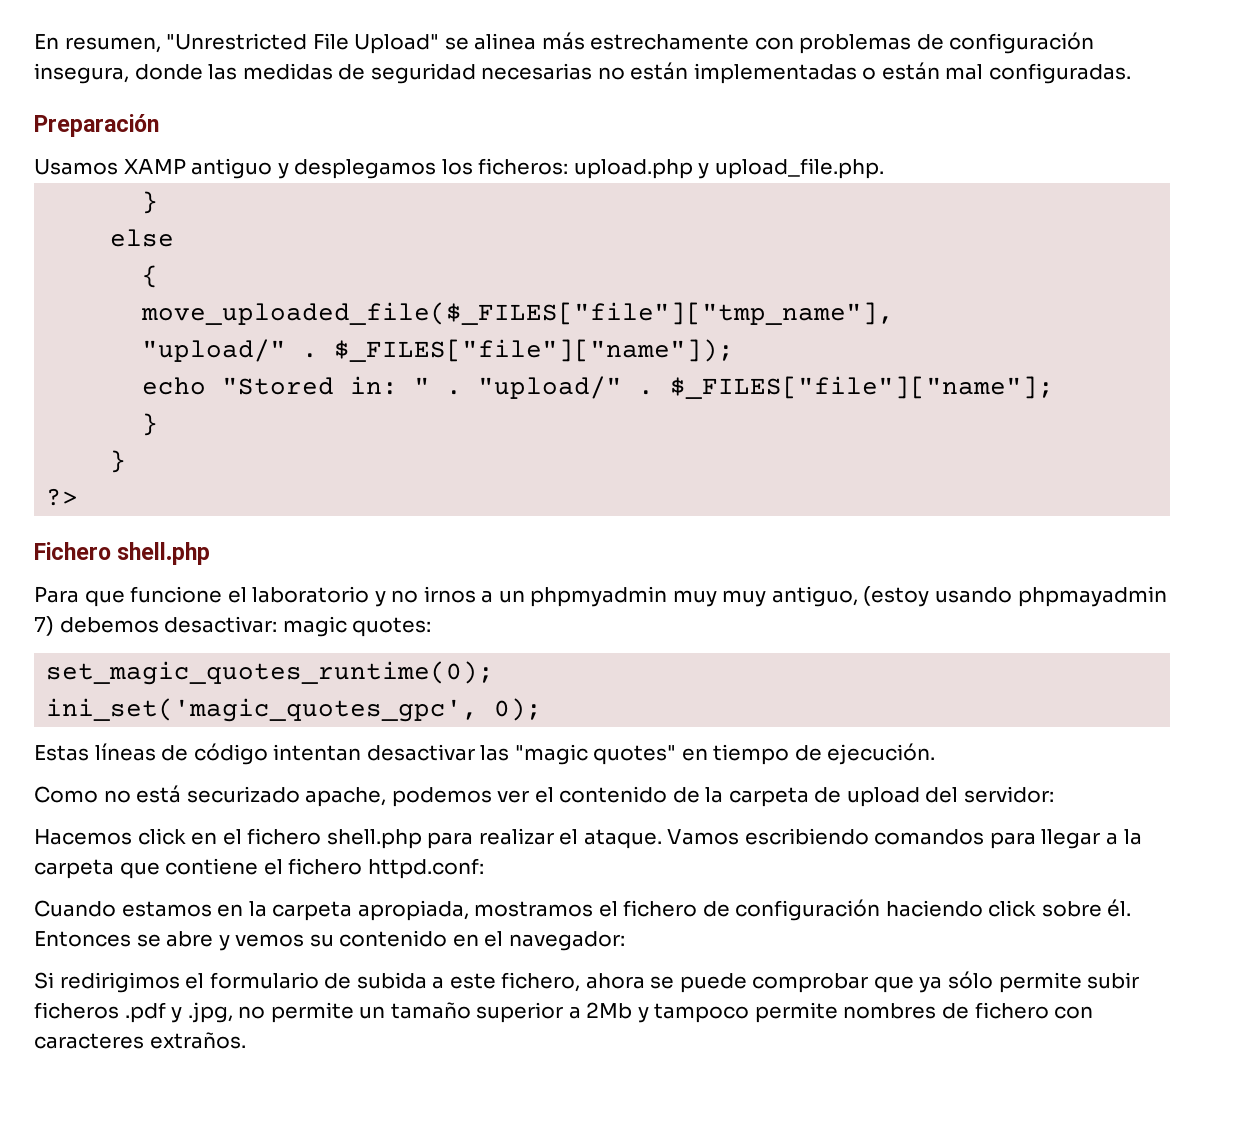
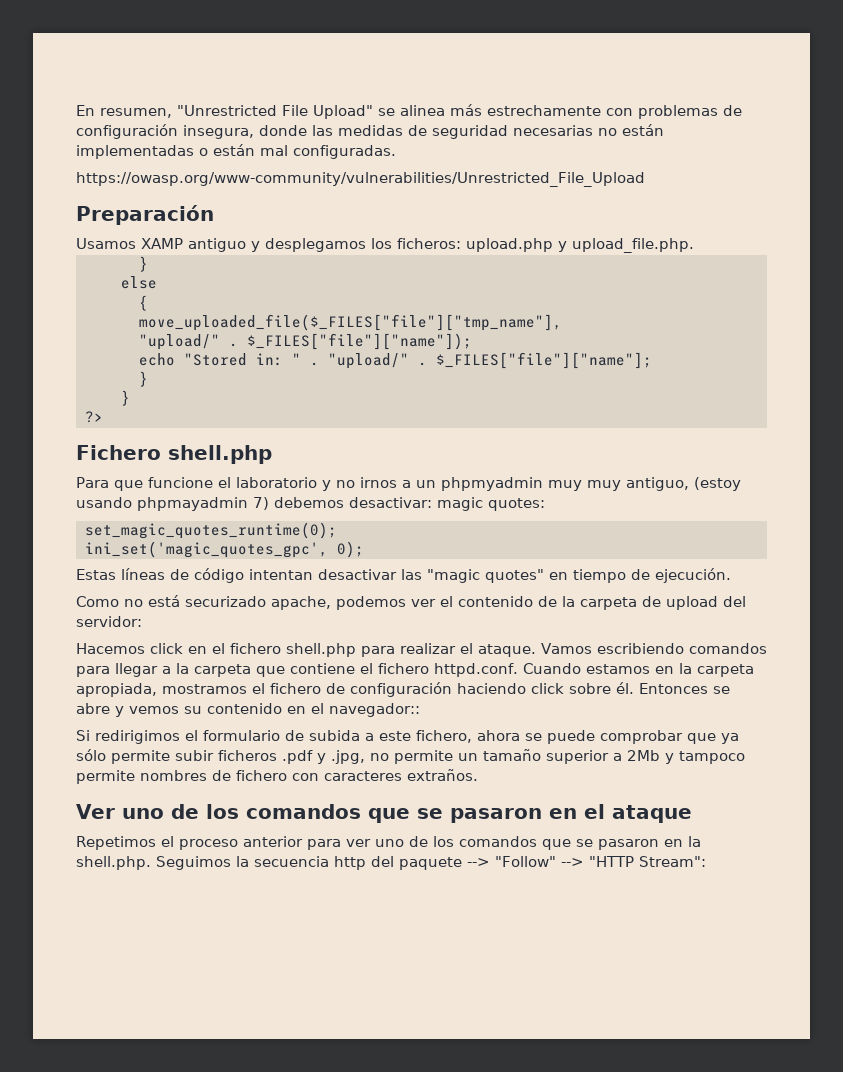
(1131, 73) none -> [76,172,645,187] // https://owasp.org/www-community/vulnerabilities/Unrestricted_File_Upload
[367,858,484,879] httpd.conf: // -> [434,663,518,677] httpd.conf.
[508,931,625,951] navegador: -> [329,703,420,717] navegador::
(246, 1040) none -> [76,804,692,823] [76,836,701,850] [76,856,706,870] // Ver uno de los comandos que se pasaron en el ataque // Repetimos el proceso anterior para ver uno de los comandos que se pasaron en la shell.php. Seguimos la secuencia http del paquete --> "Follow" --> "HTTP Stream":

